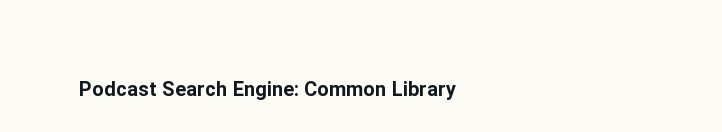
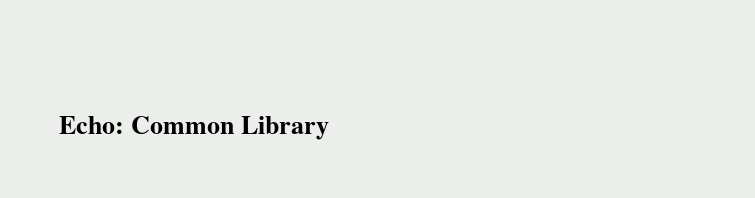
[79,81,299,100] Podcast Search Engine: -> [59,116,124,134] Echo:

